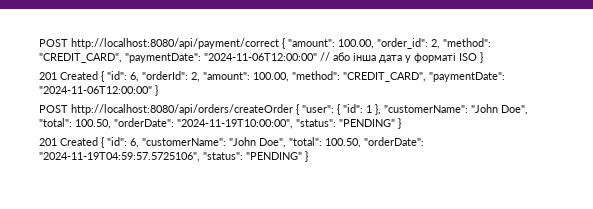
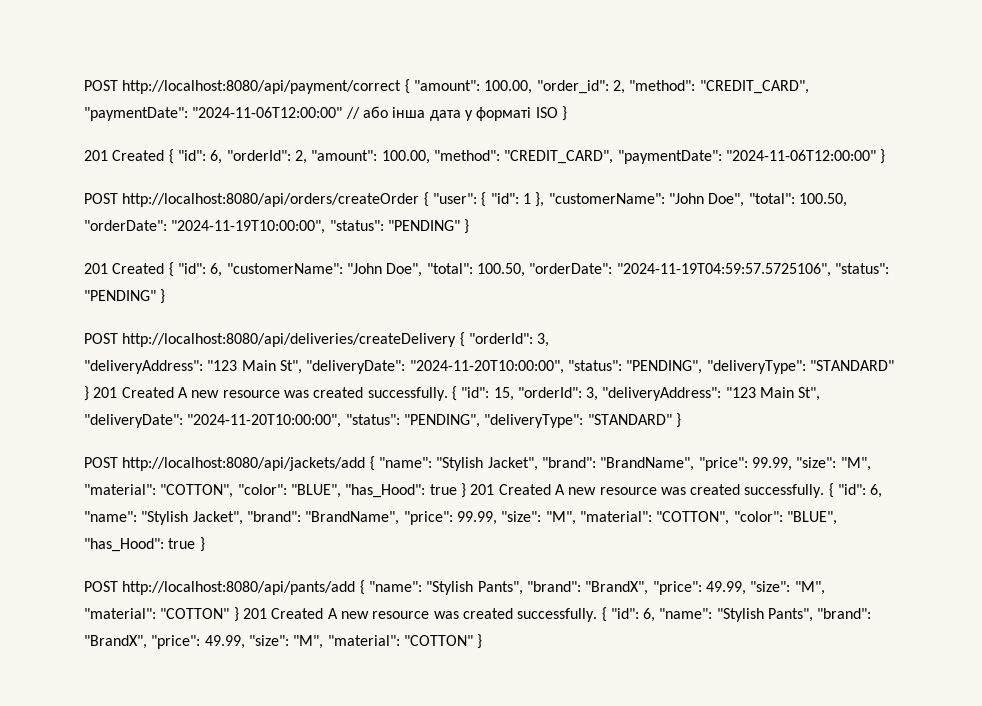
(308, 156) none -> [84,332,550,347] [84,360,894,374] [84,386,821,401] [84,413,681,428] [84,456,871,471] [84,483,883,498] [84,511,837,525] [84,537,205,552] [84,580,825,595] [84,607,872,622] [84,634,483,649] // POST http://localhost:8080/api/deliveries/createDelivery { "orderId": 3, // "deliveryAddress": "123 Main St", "deliveryDate": "2024-11-20T10:00:00", "status": "PENDING", "deliveryType": "STANDARD" } 201 Created A new resource was created successfully. { "id": 15, "orderId": 3, "deliveryAddress": "123 Main St", "deliveryDate": "2024-11-20T10:00:00", "status": "PENDING", "deliveryType": "STANDARD" } // POST http://localhost:8080/api/jackets/add { "name": "Stylish Jacket", "brand": "BrandName", "price": 99.99, "size": "M", "material": "COTTON", "color": "BLUE", "has_Hood": true } 201 Created A new resource was created successfully. { "id": 6, "name": "Stylish Jacket", "brand": "BrandName", "price": 99.99, "size": "M", "material": "COTTON", "color": "BLUE", "has_Hood": true } // POST http://localhost:8080/api/pants/add { "name": "Stylish Pants", "brand": "BrandX", "price": 49.99, "size": "M", "material": "COTTON" } 201 Created A new resource was created successfully. { "id": 6, "name": "Stylish Pants", "brand": "BrandX", "price": 49.99, "size": "M", "material": "COTTON" }

